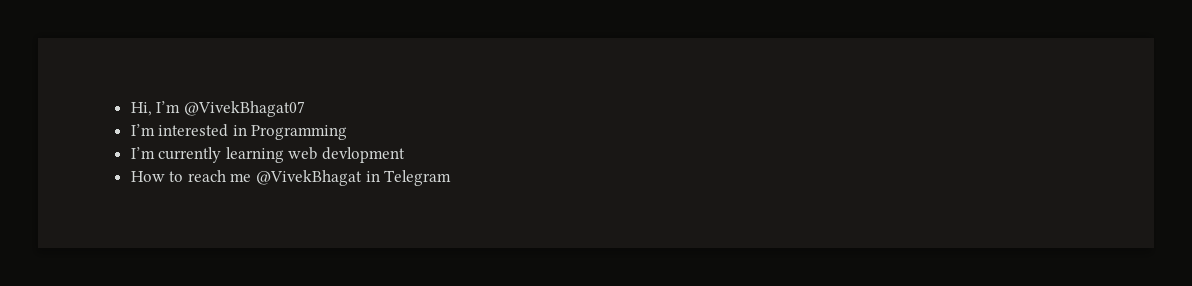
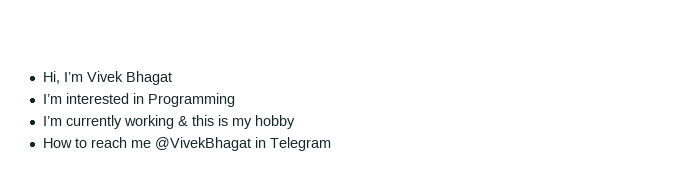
[183,101,305,117] @VivekBhagat07 -> [86,71,172,85] Vivek Bhagat
[225,147,406,163] learning web devlopment -> [123,115,295,129] working & this is my hobby

